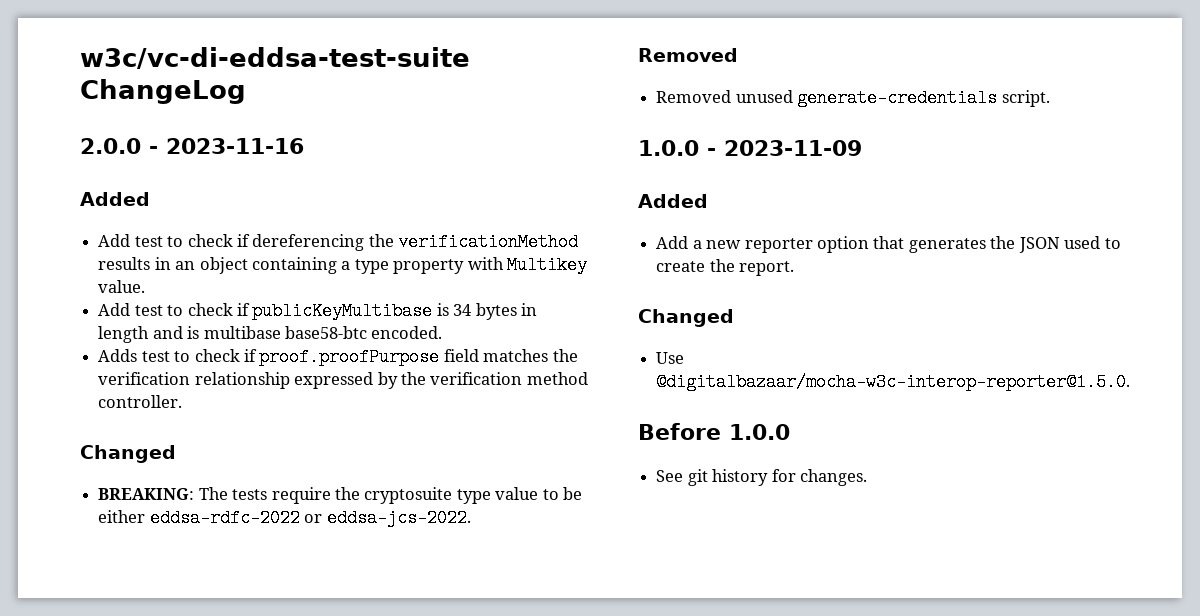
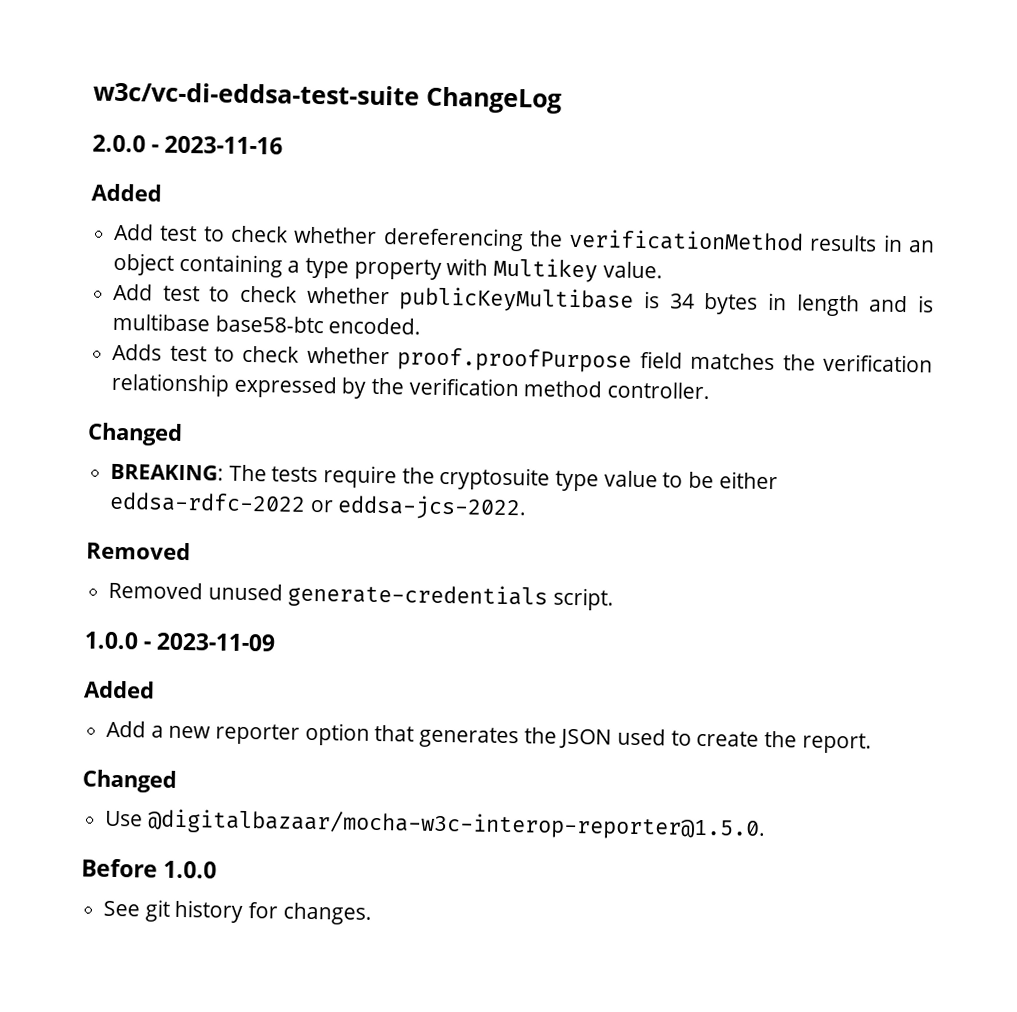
[236,234,250,247] if -> [294,226,378,244] whether
[236,303,250,316] if -> [306,286,390,305] whether
[243,349,257,362] if -> [306,346,390,365] whether

